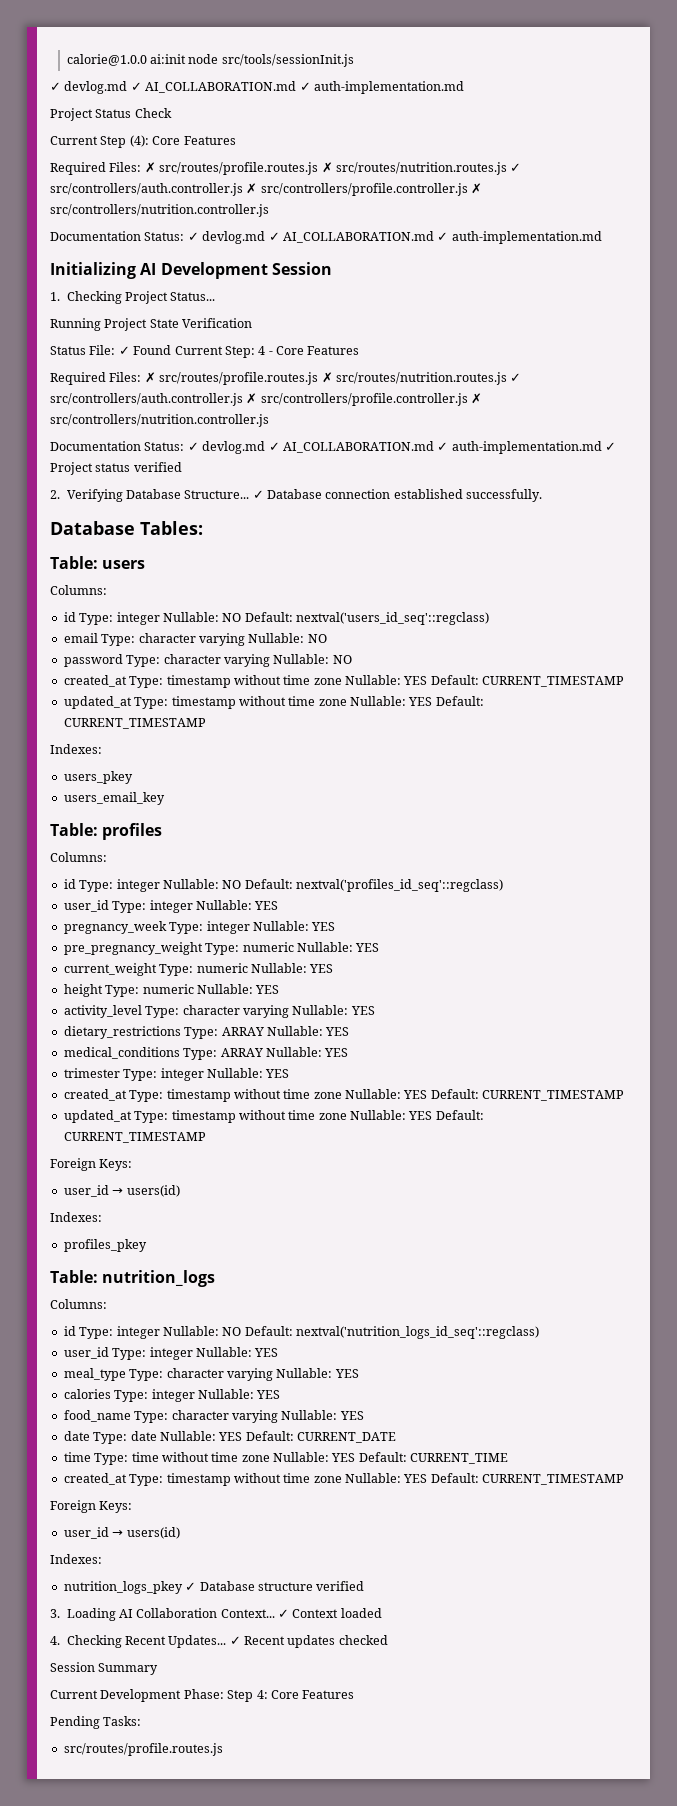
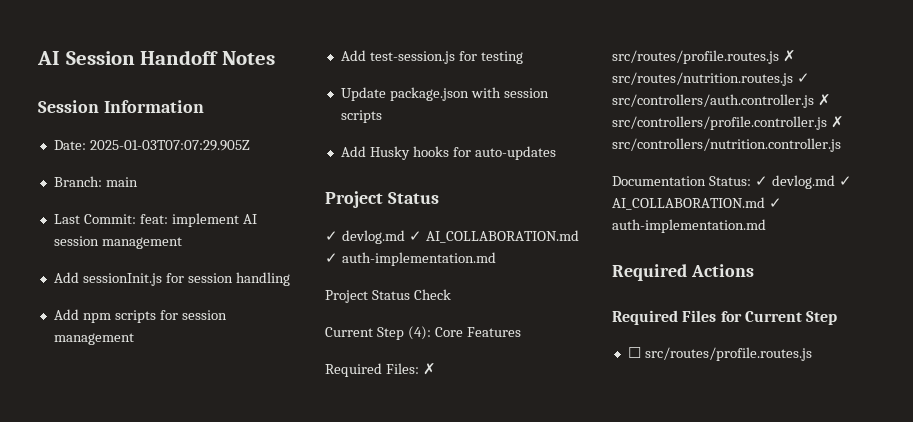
[66,54,354,67] calorie@1.0.0 ai:init node src/tools/sessionInit.js -> [37,50,275,65] [38,100,204,113] [53,140,250,151] [53,176,138,187] [53,213,257,227] [53,236,182,249] [53,272,290,286] [53,309,227,323] [53,333,134,345] [340,50,523,64] [340,87,549,101] [340,110,382,123] [340,146,556,160] [325,191,439,208] AI Session Handoff Notes // Session Information // Date: 2025-01-03T07:07:29.905Z // Branch: main // Last Commit: feat: implement AI session management // Add sessionInit.js for session handling // Add npm scripts for session management // Add test-session.js for testing // Update package.json with session scripts // Add Husky hooks for auto-updates // Project Status
[50,262,332,279] [50,291,216,304] [50,318,253,331] [50,345,360,358] [50,372,522,385] [50,393,483,406] [50,414,269,427] [50,441,616,454] [50,462,182,475] [50,489,543,502] [50,521,203,535] [50,556,146,569] [50,585,107,595] [63,612,489,625] [63,633,327,646] [63,654,352,667] [63,675,625,688] [63,696,484,709] [63,718,206,729] [50,744,102,754] [63,771,133,784] [63,792,165,805] [50,823,163,840] [50,852,107,862] [63,879,503,892] [63,900,279,913] [63,921,336,934] [63,942,380,955] [63,963,334,976] [63,984,280,997] [63,1005,375,1018] [63,1026,350,1039] [63,1047,349,1060] [63,1068,290,1081] [63,1089,625,1102] [63,1110,484,1123] [63,1132,206,1143] [50,1158,133,1171] [63,1185,180,1197] [50,1212,102,1222] [63,1239,147,1252] [50,1270,216,1287] [50,1299,107,1309] [63,1326,539,1339] [63,1347,279,1360] [63,1368,359,1381] [63,1389,281,1402] [63,1410,364,1423] [63,1431,396,1444] [63,1452,509,1465] [63,1473,625,1486] [50,1500,133,1513] [63,1527,180,1539] [50,1554,102,1564] [63,1581,365,1594] [50,1608,382,1621] [50,1635,388,1648] [50,1662,159,1675] [50,1689,355,1702] [50,1716,142,1729] Initializing AI Development Session // 1. Checking Project Status... // Running Project State Verification // Status File: ✓ Found Current Step: 4 - Core Features // Required Files: ✗ src/routes/profile.routes.js ✗ src/routes/nutrition.routes.js ✓ src/controllers/auth.controller.js ✗ src/controllers/profile.controller.js ✗ src/controllers/nutrition.controller.js // Documentation Status: ✓ devlog.md ✓ AI_COLLABORATION.md ✓ auth-implementation.md ✓ Project status verified // 2. Verifying Database Structure... ✓ Database connection established successfully. // Database Tables: // Table: users // Columns: // id Type: integer Nullable: NO Default: nextval('users_id_seq'::regclass) // email Type: character varying Nullable: NO // password Type: character varying Nullable: NO // created_at Type: timestamp without time zone Nullable: YES Default: CURRENT_TIMESTAMP // updated_at Type: timestamp without time zone Nullable: YES Default: CURRENT_TIMESTAMP // Indexes: // users_pkey // users_email_key // Table: profiles // Columns: // id Type: integer Nullable: NO Default: nextval('profiles_id_seq'::regclass) // user_id Type: integer Nullable: YES // pregnancy_week Type: integer Nullable: YES // pre_pregnancy_weight Type: numeric Nullable: YES // current_weight Type: numeric Nullable: YES // height Type: numeric Nullable: YES // activity_level Type: character varying Nullable: YES // dietary_restrictions Type: ARRAY Nullable: YES // medical_conditions Type: ARRAY Nullable: YES // trimester Type: integer Nullable: YES // created_at Type: timestamp without time zone Nullable: YES Default: CURRENT_TIMESTAMP // updated_at Type: timestamp without time zone Nullable: YES Default: CURRENT_TIMESTAMP // Foreign Keys: // user_id → users(id) // Indexes: // profiles_pkey // Table: nutrition_logs // Columns: // id Type: integer Nullable: NO Default: nextval('nutrition_logs_id_seq'::regclass) // user_id Type: integer Nullable: YES // meal_type Type: character varying Nullable: YES // calories Type: integer Nullable: YES // food_name Type: character varying Nullable: YES // date Type: date Nullable: YES Default: CURRENT_DATE // time Type: time without time zone Nullable: YES Default: CURRENT_TIME // created_at Type: timestamp without time zone Nullable: YES Default: CURRENT_TIMESTAMP // Foreign Keys: // user_id → users(id) // Indexes: // nutrition_logs_pkey ✓ Database structure verified // 3. Loading AI Collaboration Context... ✓ Context loaded // 4. Checking Recent Updates... ✓ Recent updates checked // Session Summary // Current Development Phase: Step 4: Core Features // Pending Tasks: // -> [612,264,754,281] [612,310,838,325] [627,347,641,358] Required Actions // Required Files for Current Step // ☐

